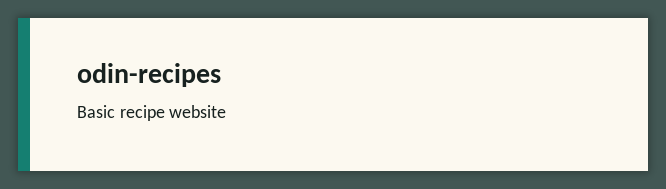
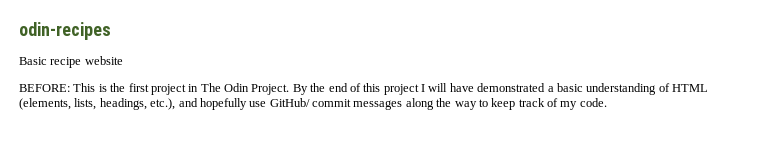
(227, 111) none -> [19,83,708,95] [19,98,607,110] // BEFORE: This is the first project in The Odin Project. By the end of this project I will have demonstrated a basic understanding of HTML (elements, lists, headings, etc.), and hopefully use GitHub/ commit messages along the way to keep track of my code.

